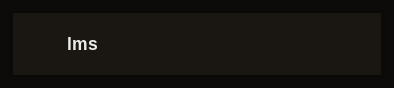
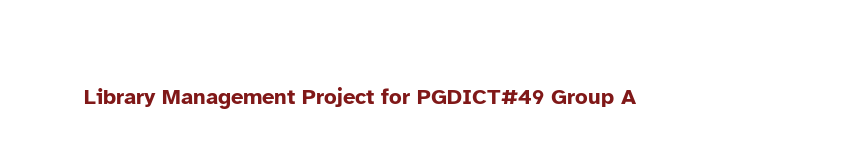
[67,37,98,50] lms -> [84,87,637,109] Library Management Project for PGDICT#49 Group A

